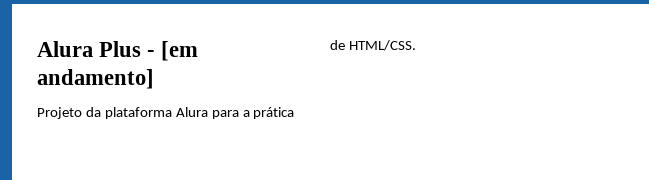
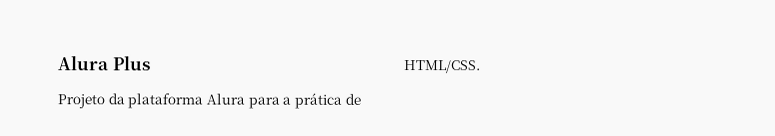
[147,41,199,61] [37,69,154,89] - [em andamento] -> (151, 63) none

